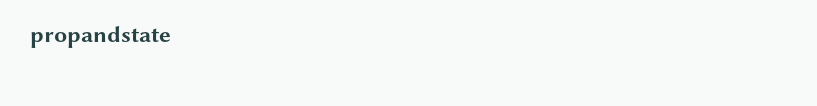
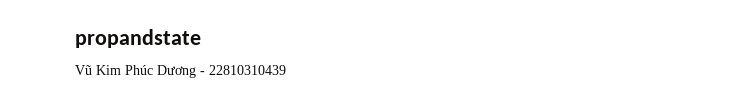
(171, 37) none -> [75,65,286,78] // Vũ Kim Phúc Dương - 22810310439

